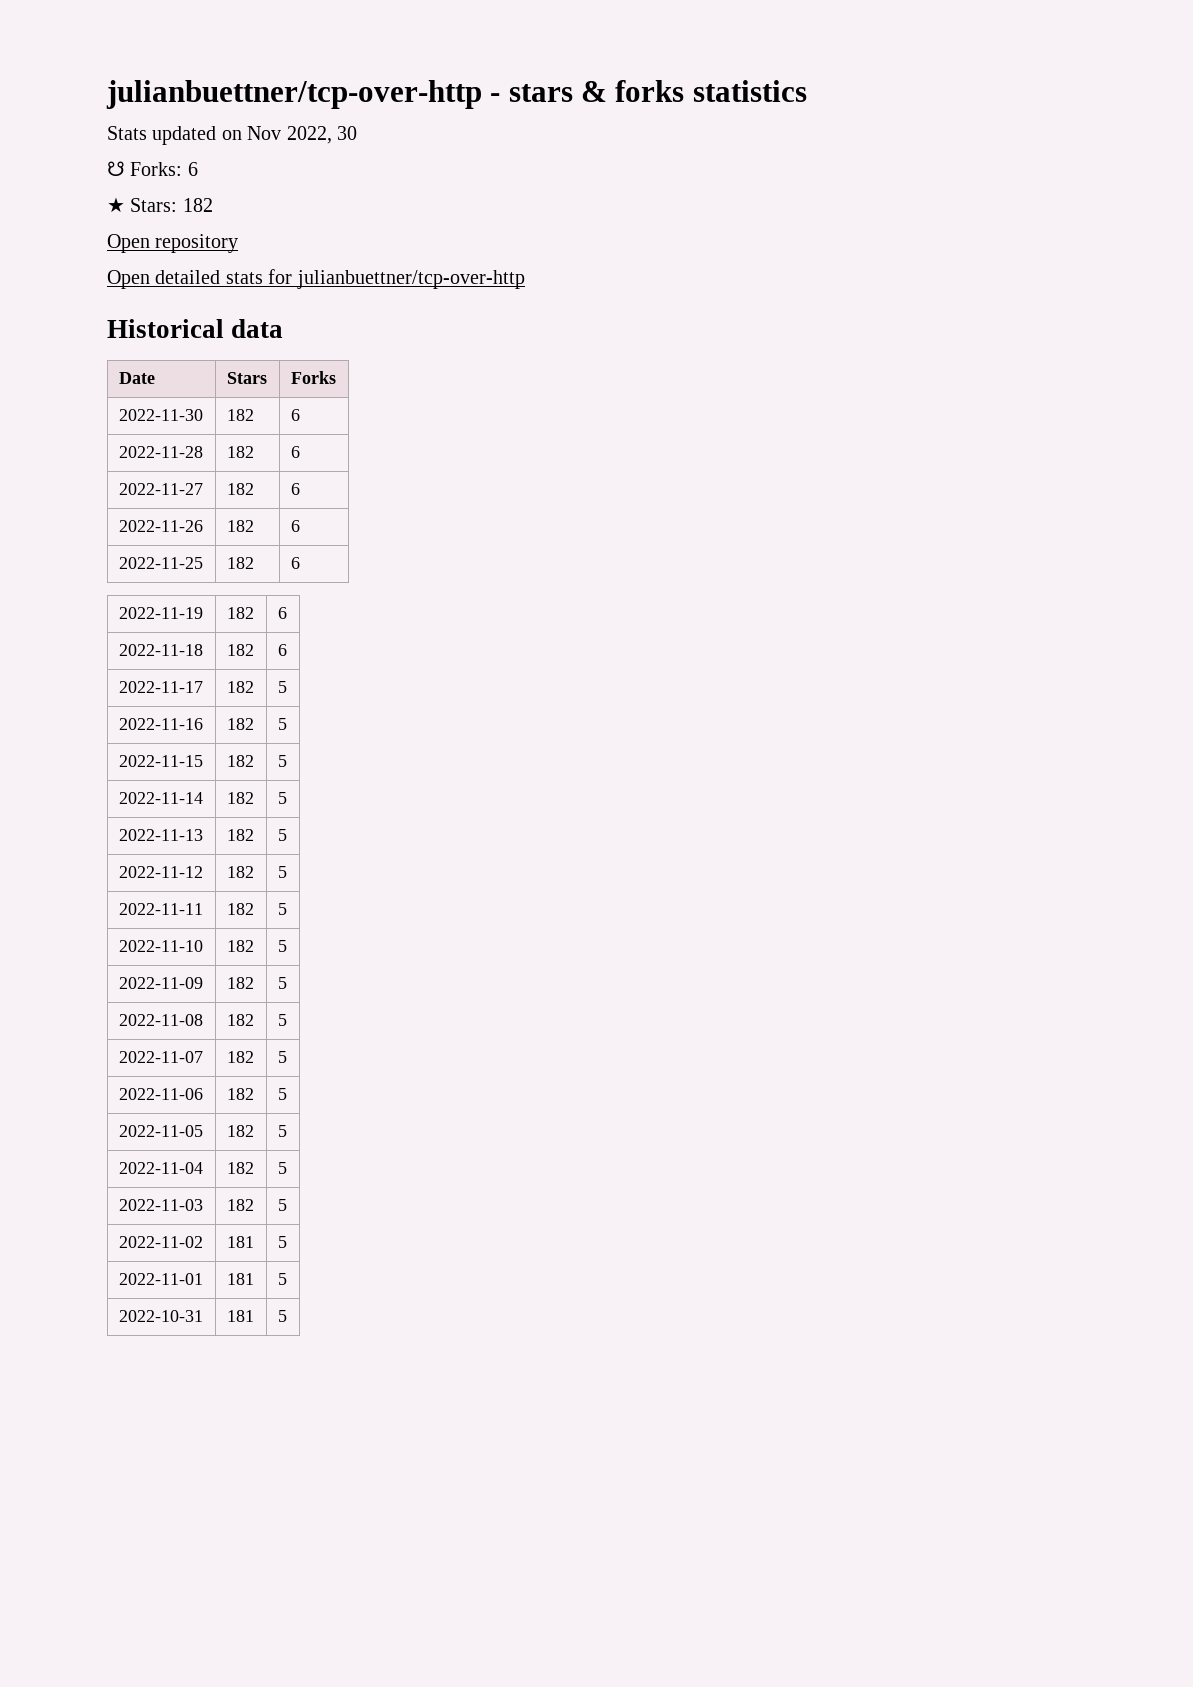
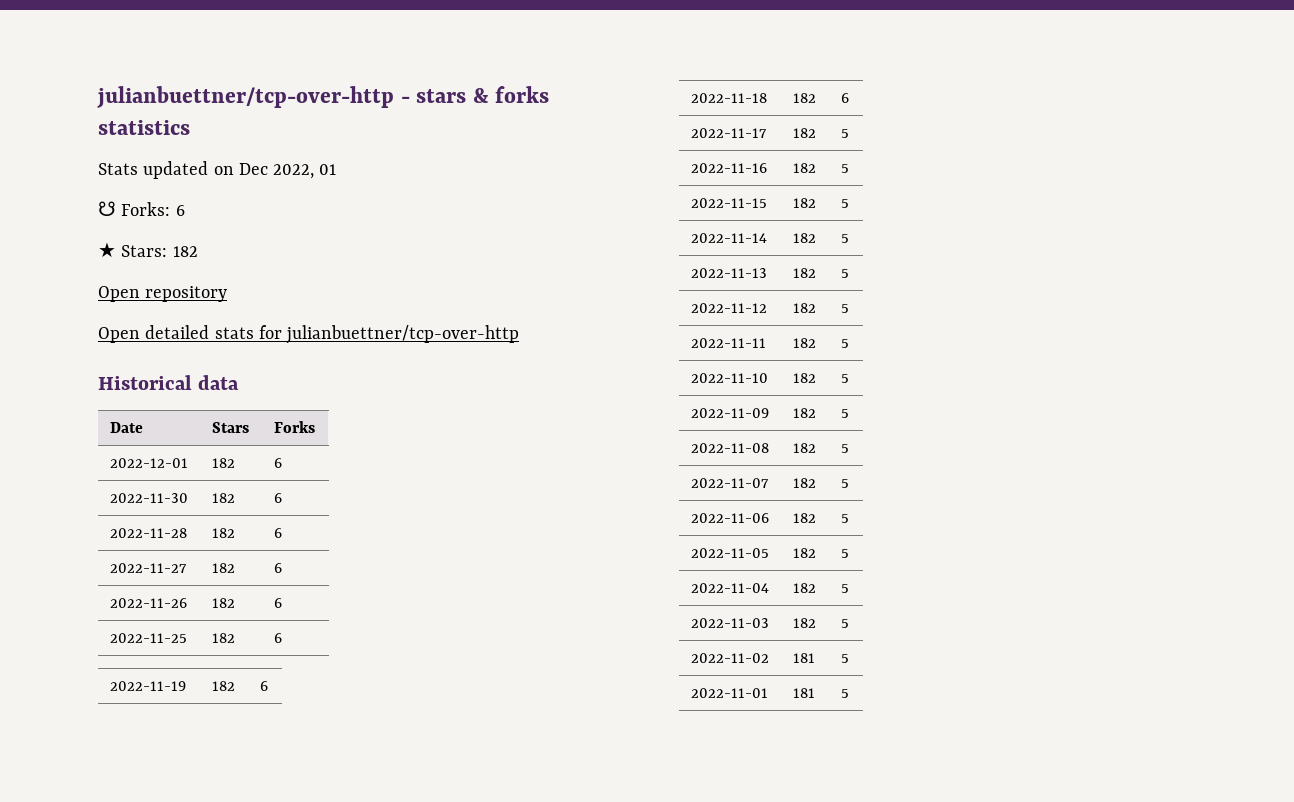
[247,126,357,144] Nov 2022, 30 -> [238,163,337,179] Dec 2022, 01
(336, 377) none -> [109,458,188,468] [211,458,235,468] [273,458,282,468] // 2022-12-01 | 182 | 6
[118,1310,203,1322] [226,1310,254,1322] [277,1310,287,1322] // 2022-10-31 | 181 | 5 -> (849, 693) none

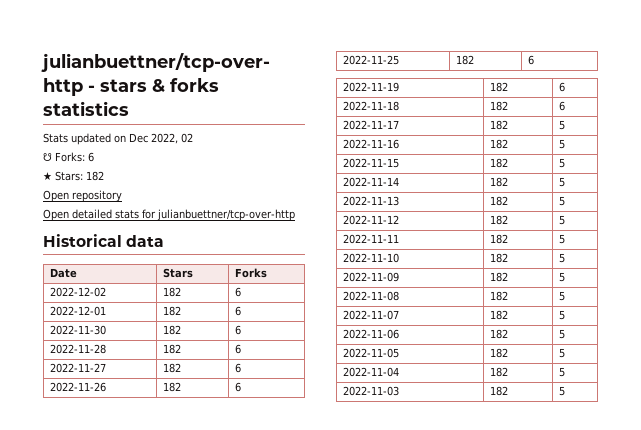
[319,164,337,175] 01 -> [181,133,193,143] 02
(315, 427) none -> [50,287,107,297] [163,287,182,297] [235,287,242,297] // 2022-12-02 | 182 | 6
[690,653,769,663] [792,653,815,663] [840,654,849,663] [690,688,768,698] [792,688,815,698] [840,689,849,698] // 2022-11-02 | 181 | 5 // 2022-11-01 | 181 | 5 -> (566, 391) none

